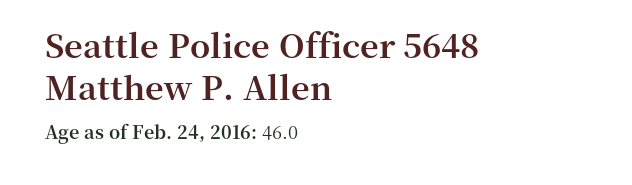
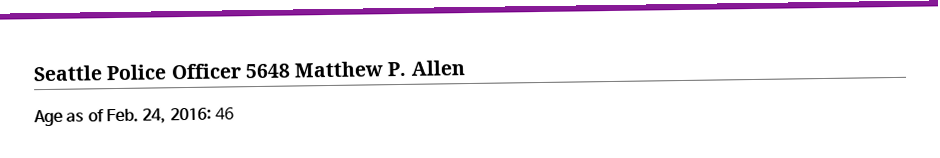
[262,126,298,140] 46.0 -> [214,107,234,120] 46

